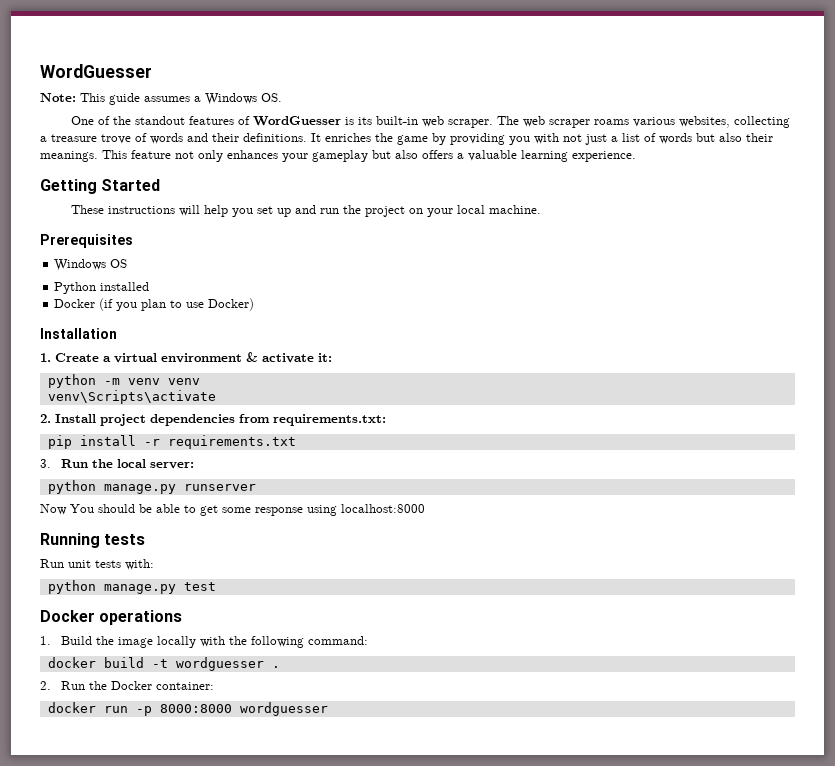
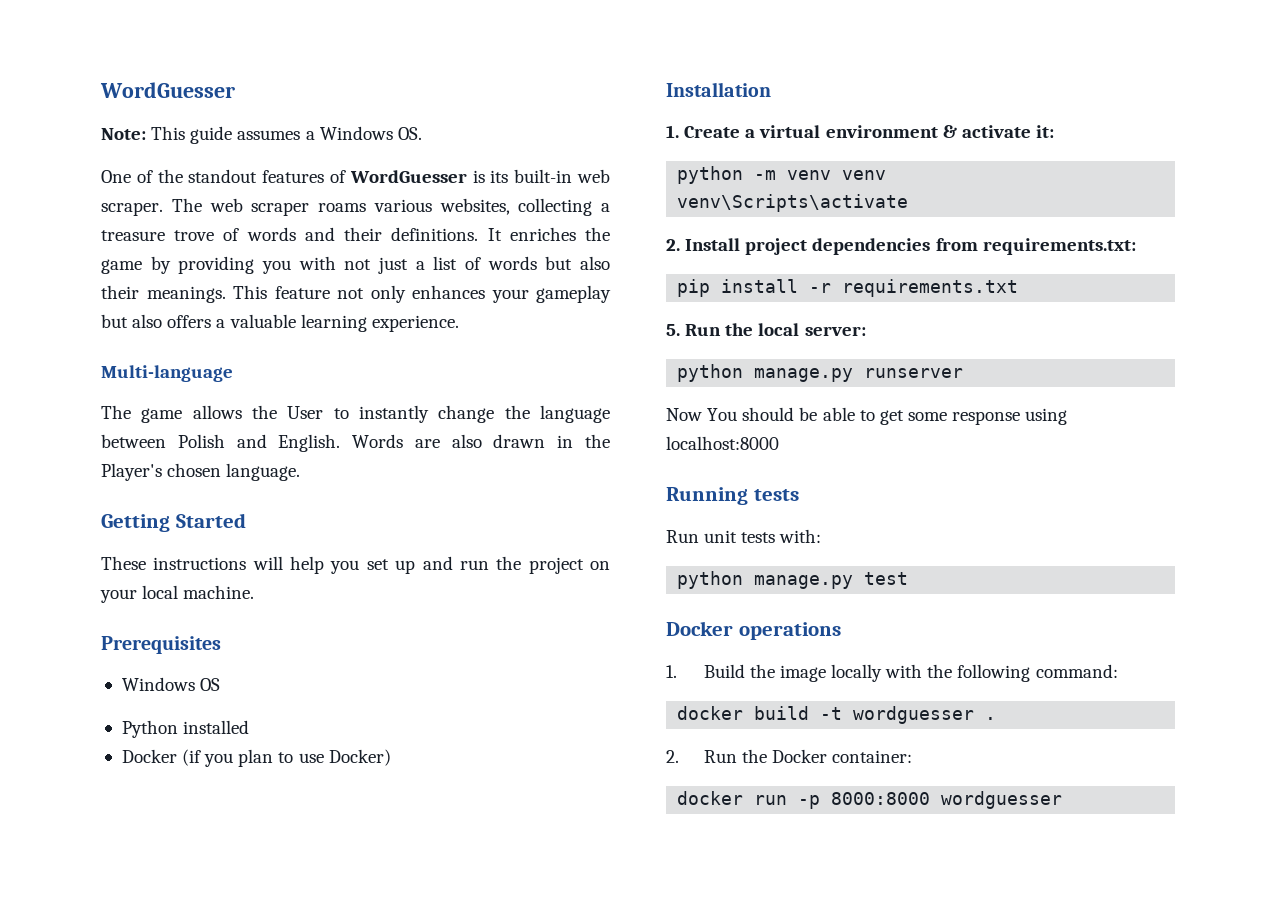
(636, 156) none -> [101,365,233,382] [101,405,610,423] [101,434,610,452] [101,463,301,481] // Multi-language // The game allows the User to instantly change the language between Polish and English. Words are also drawn in the Player's chosen language.
[40,459,51,468] 3. -> [666,324,680,336] 5.

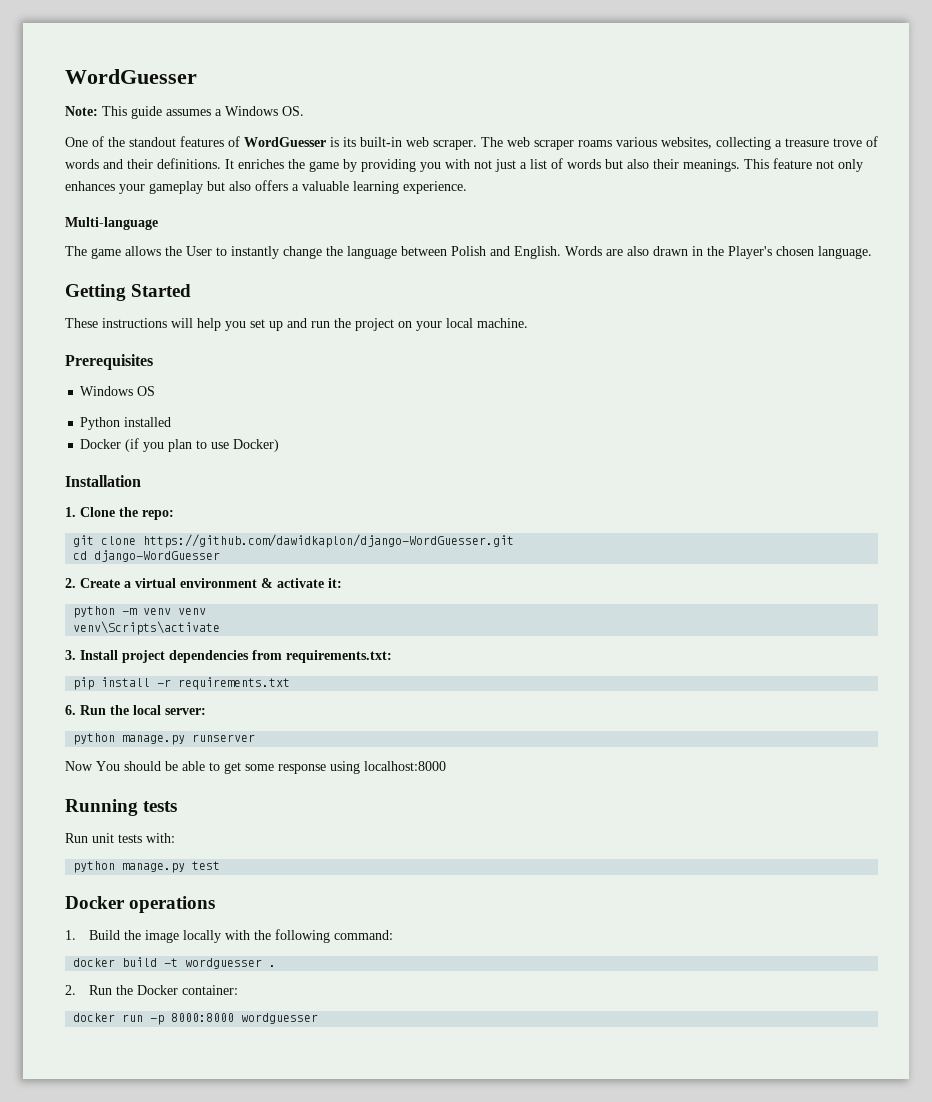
(679, 131) none -> [80,507,174,520] [73,534,515,548] [73,550,221,562] [65,578,76,588] Clone the repo: // git clone https://github.com/dawidkaplon/django-WordGuesser.git // cd django-WordGuesser // 2.
[666,239,680,251] 2. -> [65,650,76,660] 3.
[666,324,680,336] 5. -> [65,705,76,715] 6.

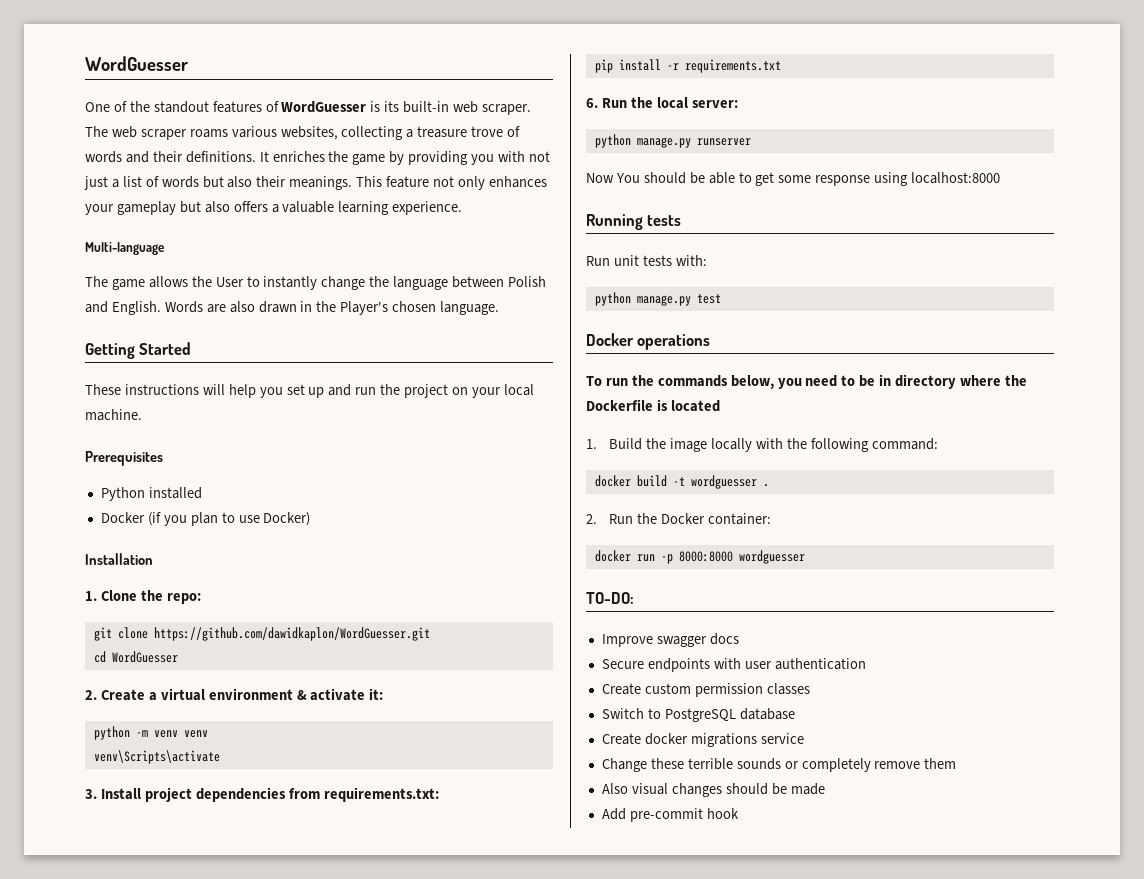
[65,69,197,84] [65,106,304,119] WordGuesser // Note: This guide assumes a Windows OS. -> [85,56,188,71] WordGuesser
[80,386,156,396] // Windows OS -> (163, 458) none
[143,534,515,548] https://github.com/dawidkaplon/django-WordGuesser.git -> [153,627,430,641] https://github.com/dawidkaplon/WordGuesser.git
[94,550,221,562] django-WordGuesser -> [111,651,178,663] WordGuesser
(216, 904) none -> [586,374,1027,389] [586,399,720,412] // To run the commands below, you need to be in directory where the Dockerfile is located
(319, 1018) none -> [586,592,634,604] [601,633,739,647] [601,658,866,672] [601,683,810,697] [601,708,795,722] [601,733,804,747] [601,758,957,772] [601,783,825,797] [601,808,739,822] // TO-DO: // Improve swagger docs // Secure endpoints with user authentication // Create custom permission classes // Switch to PostgreSQL database // Create docker migrations service // Change these terrible sounds or completely remove them // Also visual changes should be made // Add pre-commit hook

